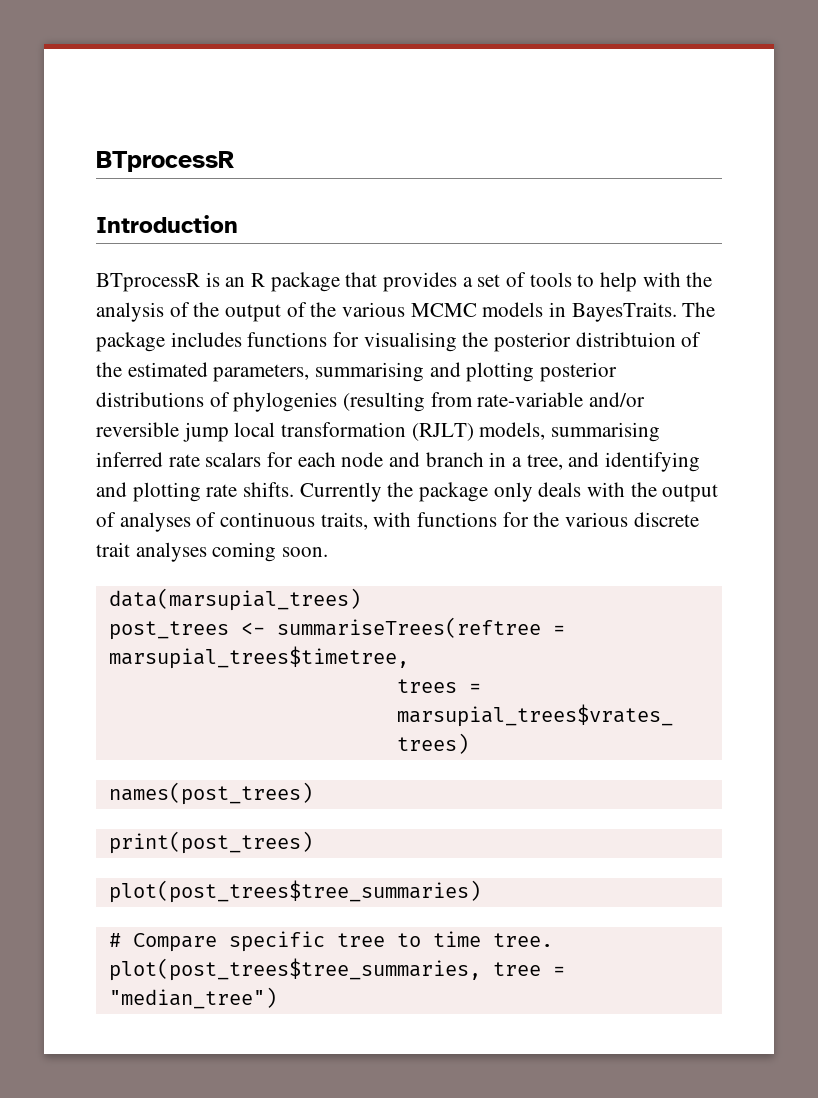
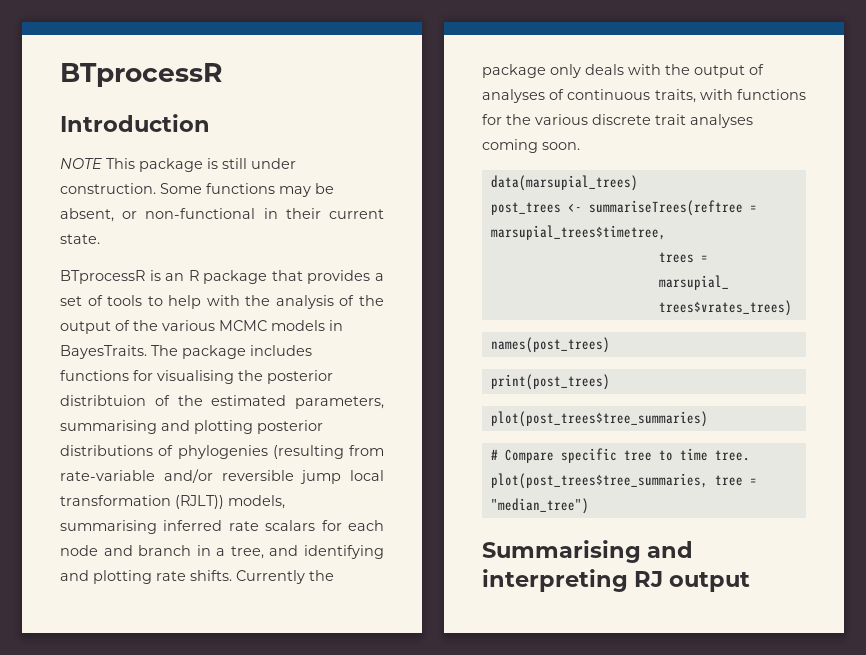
(238, 224) none -> [60,158,296,172] [60,183,334,197] [60,208,384,222] [60,234,100,244] // NOTE This package is still under construction. Some functions may be absent, or non-functional in their current state.
[411,423,474,441] (RJLT) -> [175,495,224,509] (RJLT))
(277, 998) none -> [482,540,694,563] [482,569,751,592] // Summarising and interpreting RJ output

